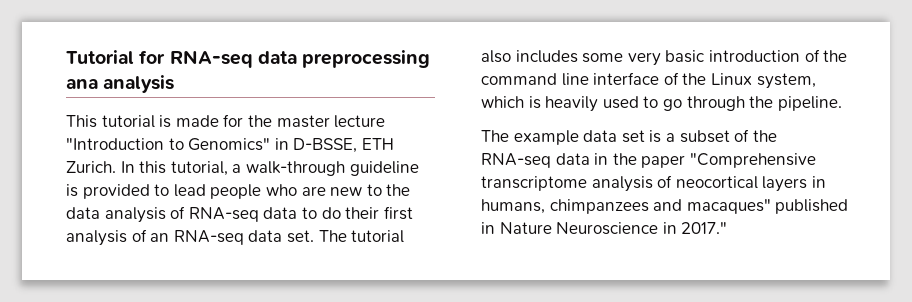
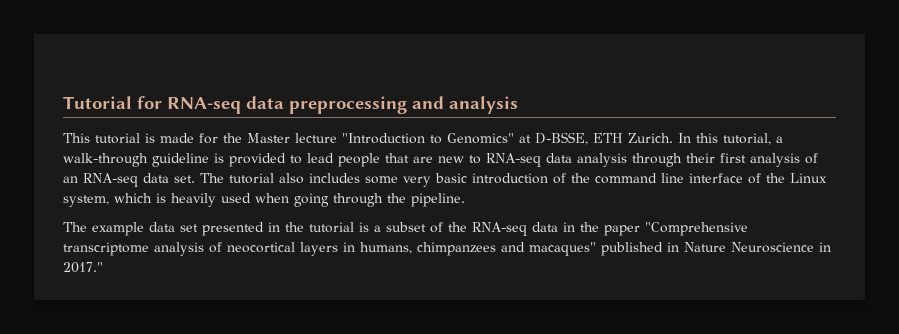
[66,78,98,89] ana -> [412,96,444,109] and
[276,115,330,128] master -> [247,133,290,143] Master
[274,138,289,150] in -> [519,135,531,143] at
[265,184,297,196] who -> [385,153,409,163] that
[386,184,411,196] the -> [486,153,541,167] RNA-seq
[170,206,341,222] of RNA-seq data to do -> [632,153,682,167] through
[643,96,682,111] to go -> [255,193,329,207] when going
(645, 136) none -> [202,222,354,236] presented in the tutorial

